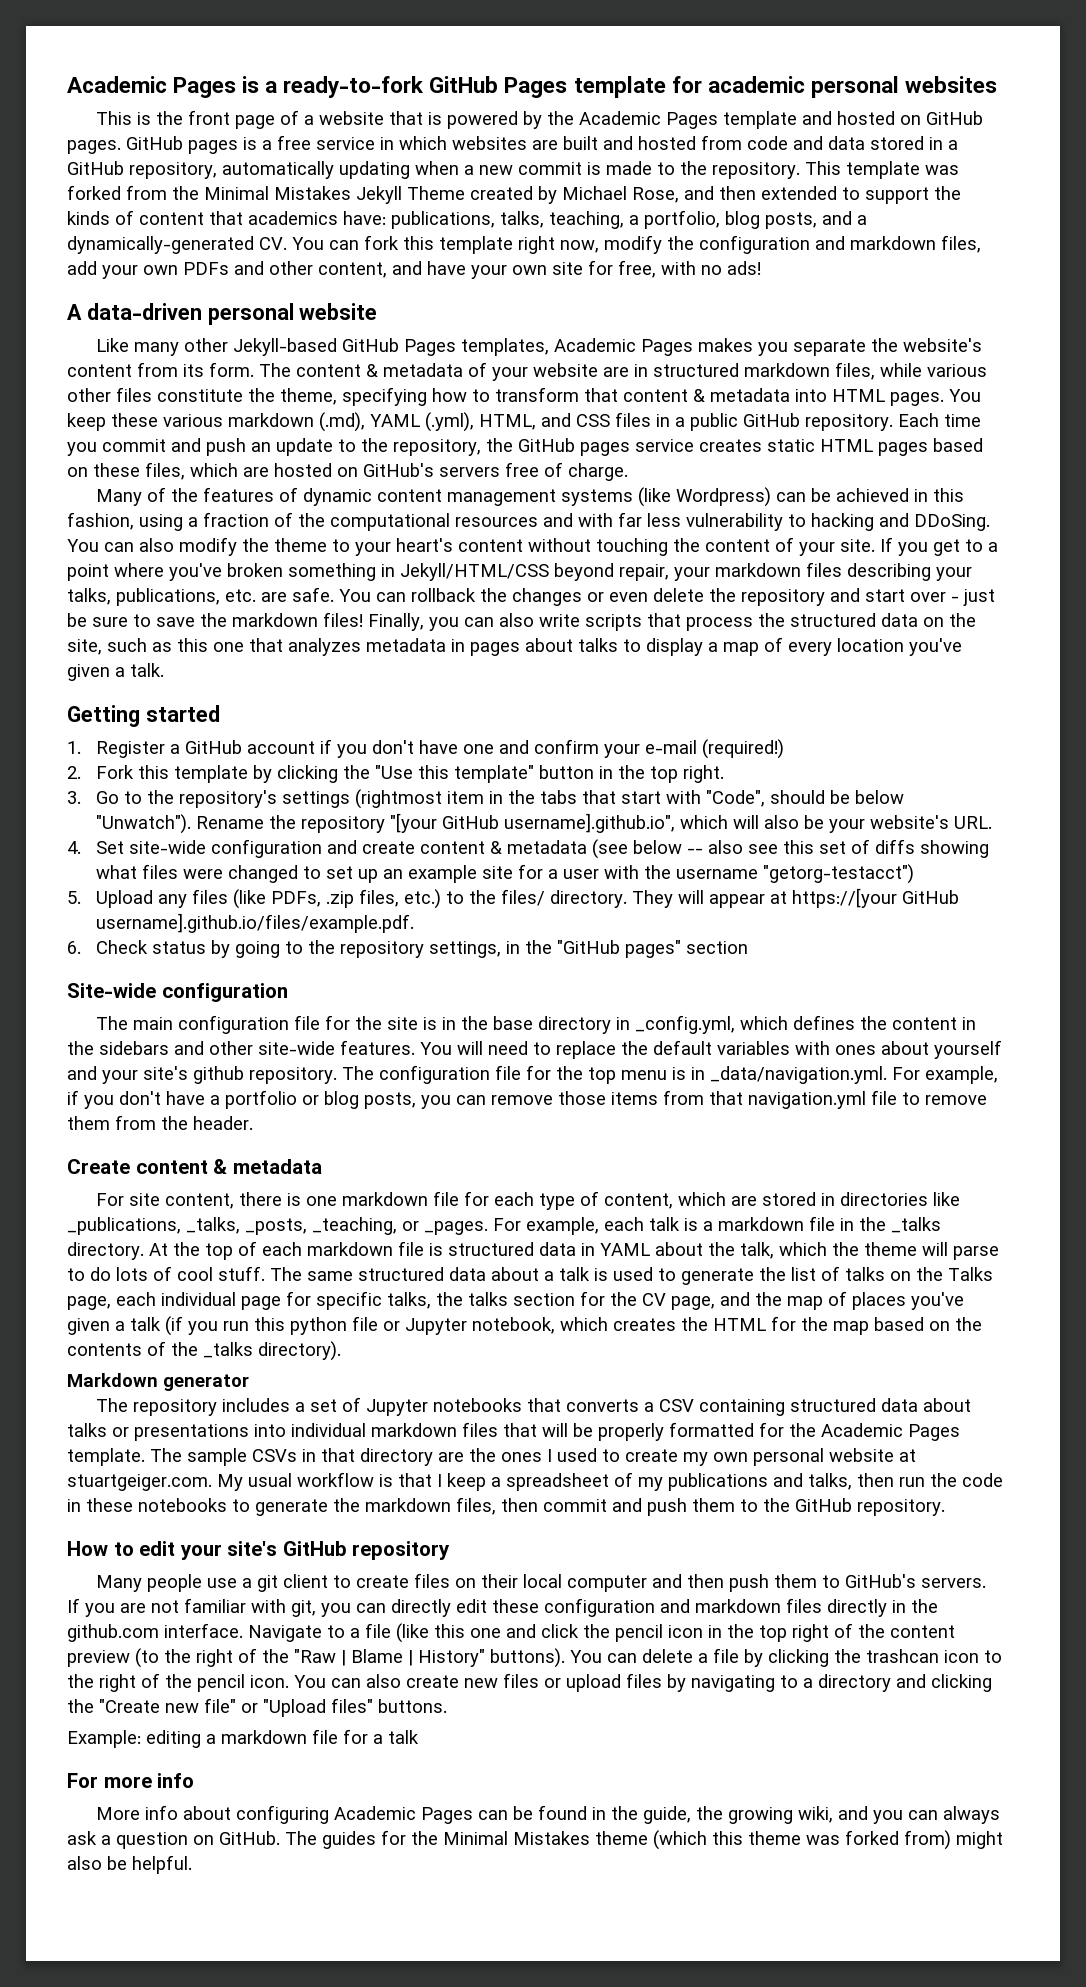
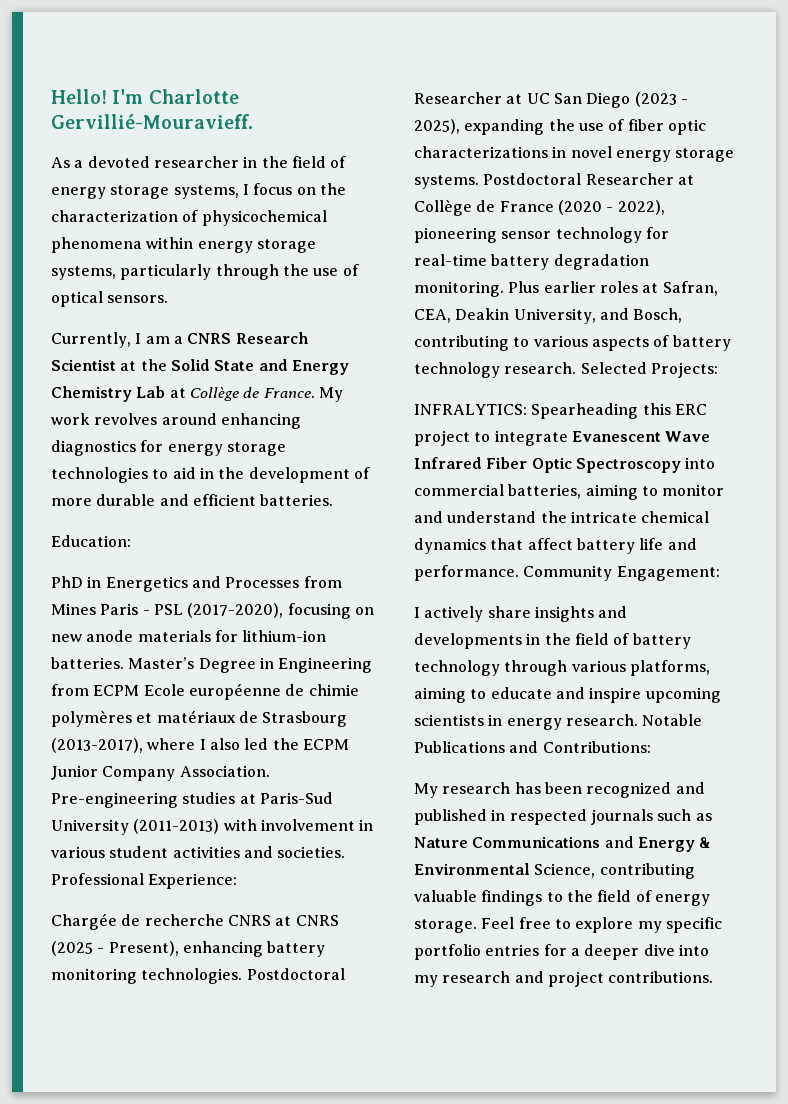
[67,76,997,98] [96,110,984,129] [67,135,958,154] [67,161,959,179] [67,185,961,204] [67,210,867,229] [67,235,981,254] [67,260,761,279] [67,303,378,325] [96,338,983,356] [67,362,987,381] [67,387,981,406] [67,412,981,432] [67,438,983,456] [67,462,628,481] [96,487,965,507] [67,512,990,531] [67,537,998,556] [67,562,972,581] [67,587,995,606] [67,612,976,631] [67,637,962,656] [67,663,164,681] [67,705,220,727] [67,739,785,759] [67,765,725,783] [67,789,905,809] [96,813,993,834] [67,839,990,859] [96,864,915,884] [67,888,960,909] [96,913,415,933] [67,940,749,958] [67,983,288,1002] [96,1015,977,1034] [67,1040,1002,1059] [67,1065,998,1084] [67,1090,987,1109] [67,1115,253,1130] [67,1159,322,1174] [96,1191,961,1210] [67,1216,941,1235] [67,1241,999,1260] [67,1266,993,1285] [67,1291,964,1310] [67,1316,982,1336] [67,1341,341,1361] [67,1373,249,1391] [96,1397,972,1416] [67,1422,960,1441] [67,1448,916,1466] [67,1472,1003,1491] [67,1497,945,1516] [67,1541,451,1560] [96,1573,987,1592] [67,1598,938,1617] [67,1623,955,1643] [67,1648,1002,1668] [67,1673,992,1692] [67,1698,447,1717] [67,1729,419,1748] [67,1773,195,1788] [96,1805,1001,1824] [67,1830,1003,1850] [67,1855,192,1874] Academic Pages is a ready-to-fork GitHub Pages template for academic personal websites // This is the front page of a website that is powered by the Academic Pages template and hosted on GitHub pages. GitHub pages is a free service in which websites are built and hosted from code and data stored in a GitHub repository, automatically updating when a new commit is made to the repository. This template was forked from the Minimal Mistakes Jekyll Theme created by Michael Rose, and then extended to support the kinds of content that academics have: publications, talks, teaching, a portfolio, blog posts, and a dynamically-generated CV. You can fork this template right now, modify the configuration and markdown files, add your own PDFs and other content, and have your own site for free, with no ads! // A data-driven personal website // Like many other Jekyll-based GitHub Pages templates, Academic Pages makes you separate the website's content from its form. The content & metadata of your website are in structured markdown files, while various other files constitute the theme, specifying how to transform that content & metadata into HTML pages. You keep these various markdown (.md), YAML (.yml), HTML, and CSS files in a public GitHub repository. Each time you commit and push an update to the repository, the GitHub pages service creates static HTML pages based on these files, which are hosted on GitHub's servers free of charge. // Many of the features of dynamic content management systems (like Wordpress) can be achieved in this fashion, using a fraction of the computational resources and with far less vulnerability to hacking and DDoSing. You can also modify the theme to your heart's content without touching the content of your site. If you get to a point where you've broken something in Jekyll/HTML/CSS beyond repair, your markdown files describing your talks, publications, etc. are safe. You can rollback the changes or even delete the repository and start over - just be sure to save the markdown files! Finally, you can also write scripts that process the structured data on the site, such as this one that analyzes metadata in pages about talks to display a map of every location you've given a talk. // Getting started // 1. Register a GitHub account if you don't have one and confirm your e-mail (required!) // 2. Fork this template by clicking the "Use this template" button in the top right. // 3. Go to the repository's settings (rightmost item in the tabs that start with "Code", should be below "Unwatch"). Rename the repository "[your GitHub username].github.io", which will also be your website's URL. // 4. Set site-wide configuration and create content & metadata (see below -- also see this set of diffs showing what files were changed to set up an example site for a user with the username "getorg-testacct") // 5. Upload any files (like PDFs, .zip files, etc.) to the files/ directory. They will appear at https://[your GitHub username].github.io/files/example.pdf. // 6. Check status by going to the repository settings, in the "GitHub pages" section // Site-wide configuration // The main configuration file for the site is in the base directory in _config.yml, which defines the content in the sidebars and other site-wide features. You will need to replace the default variables with ones about yourself and your site's github repository. The configuration file for the top menu is in _data/navigation.yml. For example, if you don't have a portfolio or blog posts, you can remove those items from that navigation.yml file to remove them from the header. // Create content & metadata // For site content, there is one markdown file for each type of content, which are stored in directories like _publications, _talks, _posts, _teaching, or _pages. For example, each talk is a markdown file in the _talks directory. At the top of each markdown file is structured data in YAML about the talk, which the theme will parse to do lots of cool stuff. The same structured data about a talk is used to generate the list of talks on the Talks page, each individual page for specific talks, the talks section for the CV page, and the map of places you've given a talk (if you run this python file or Jupyter notebook, which creates the HTML for the map based on the contents of the _talks directory). // Markdown generator // The repository includes a set of Jupyter notebooks that converts a CSV containing structured data about talks or presentations into individual markdown files that will be properly formatted for the Academic Pages template. The sample CSVs in that directory are the ones I used to create my own personal website at stuartgeiger.com. My usual workflow is that I keep a spreadsheet of my publications and talks, then run the code in these notebooks to generate the markdown files, then commit and push them to the GitHub repository. // How to edit your site's GitHub repository // Many people use a git client to create files on their local computer and then push them to GitHub's servers. If you are not familiar with git, you can directly edit these configuration and markdown files directly in the github.com interface. Navigate to a file (like this one and click the pencil icon in the top right of the content preview (to the right of the "Raw | Blame | History" buttons). You can delete a file by clicking the trashcan icon to the right of the pencil icon. You can also create new files or upload files by navigating to a directory and clicking the "Create new file" or "Upload files" buttons. // Example: editing a markdown file for a talk // For more info // More info about configuring Academic Pages can be found in the guide, the growing wiki, and you can always ask a question on GitHub. The guides for the Minimal Mistakes theme (which this theme was forked from) might also be helpful. -> [51,89,239,104] [51,114,253,129] [51,156,347,168] [51,183,346,199] [51,210,327,226] [51,237,316,253] [51,264,359,280] [51,291,169,307] [51,332,308,348] [51,359,349,375] [51,386,343,402] [51,413,301,429] [51,440,286,456] [51,467,370,483] [51,494,334,506] [51,535,131,547] [51,576,342,592] [51,603,374,619] [51,630,327,642] [51,657,373,673] [51,683,359,700] [51,710,348,727] [51,738,349,753] [51,765,270,781] [51,792,333,808] [51,819,374,835] [51,846,346,858] [51,873,238,889] [51,913,339,930] [51,941,326,957] [51,968,345,984] [414,92,688,108] [414,119,706,135] [414,146,735,162] [414,173,694,189] [414,200,665,216] [414,227,669,243] [414,254,649,270] [414,281,718,297] [414,308,683,324] [414,335,731,351] [414,362,718,378] [414,403,707,419] [414,430,711,446] [414,457,716,473] [414,484,725,500] [414,511,710,523] [414,538,697,554] [414,565,720,581] [414,606,628,622] [414,633,691,649] [414,660,710,676] [414,687,721,703] [414,714,703,730] [414,741,651,753] [414,782,705,798] [414,809,712,825] [414,836,712,852] [414,863,695,879] [414,890,710,906] [414,917,722,933] [414,944,709,960] [414,971,714,987] Hello! I'm Charlotte Gervillié-Mouravieff. // As a devoted researcher in the field of energy storage systems, I focus on the characterization of physicochemical phenomena within energy storage systems, particularly through the use of optical sensors. // Currently, I am a CNRS Research Scientist at the Solid State and Energy Chemistry Lab at Collège de France. My work revolves around enhancing diagnostics for energy storage technologies to aid in the development of more durable and efficient batteries. // Education: // PhD in Energetics and Processes from Mines Paris - PSL (2017-2020), focusing on new anode materials for lithium-ion batteries. Master’s Degree in Engineering from ECPM Ecole européenne de chimie polymères et matériaux de Strasbourg (2013-2017), where I also led the ECPM Junior Company Association. Pre-engineering studies at Paris-Sud University (2011-2013) with involvement in various student activities and societies. Professional Experience: // Chargée de recherche CNRS at CNRS (2025 - Present), enhancing battery monitoring technologies. Postdoctoral Researcher at UC San Diego (2023 - 2025), expanding the use of fiber optic characterizations in novel energy storage systems. Postdoctoral Researcher at Collège de France (2020 - 2022), pioneering sensor technology for real-time battery degradation monitoring. Plus earlier roles at Safran, CEA, Deakin University, and Bosch, contributing to various aspects of battery technology research. Selected Projects: // INFRALYTICS: Spearheading this ERC project to integrate Evanescent Wave Infrared Fiber Optic Spectroscopy into commercial batteries, aiming to monitor and understand the intricate chemical dynamics that affect battery life and performance. Community Engagement: // I actively share insights and developments in the field of battery technology through various platforms, aiming to educate and inspire upcoming scientists in energy research. Notable Publications and Contributions: // My research has been recognized and published in respected journals such as Nature Communications and Energy & Environmental Science, contributing valuable findings to the field of energy storage. Feel free to explore my specific portfolio entries for a deeper dive into my research and project contributions.

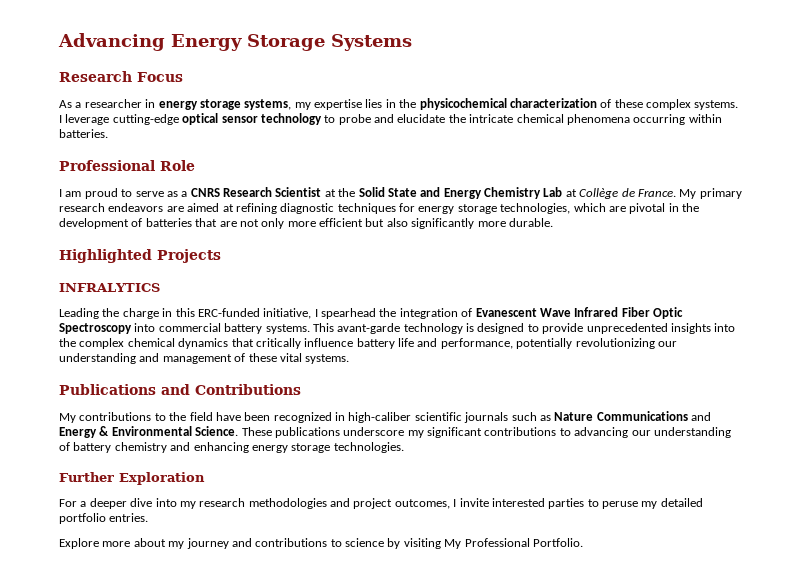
[51,89,239,104] [51,114,253,129] Hello! I'm Charlotte Gervillié-Mouravieff. -> [58,33,412,51] [59,71,183,82] Advancing Energy Storage Systems // Research Focus
[87,156,150,168] devoted -> (82, 105) none
[261,156,347,168] [51,183,346,199] [51,210,327,226] [51,237,316,253] [51,264,359,280] [51,291,169,307] [51,332,170,348] the field of energy storage systems, I focus on the characterization of physicochemical phenomena within energy storage systems, particularly through the use of optical sensors. // Currently, I am -> [158,98,739,110] [59,113,722,125] [59,129,108,138] [59,160,195,171] [59,188,178,199] energy storage systems, my expertise lies in the physicochemical characterization of these complex systems. I leverage cutting-edge optical sensor technology to probe and elucidate the intricate chemical phenomena occurring within batteries. // Professional Role // I am proud to serve as
[51,413,301,429] [51,440,286,456] [51,467,370,483] [51,494,334,506] [51,535,131,547] [51,576,342,592] [51,603,374,619] [51,630,327,642] [51,657,373,673] [51,683,359,700] [51,710,348,727] [51,738,349,753] [51,765,270,781] [51,792,333,808] [51,819,374,835] [51,846,346,858] [51,873,238,889] [51,913,339,930] [51,941,326,957] [51,968,345,984] [414,92,688,108] [414,119,706,135] [414,146,735,162] [414,173,694,189] [414,200,665,216] [414,227,669,243] [414,254,649,270] [414,281,718,297] [414,308,683,324] [414,335,731,351] [414,362,718,378] [414,403,707,419] [414,430,568,446] work revolves around enhancing diagnostics for energy storage technologies to aid in the development of more durable and efficient batteries. // Education: // PhD in Energetics and Processes from Mines Paris - PSL (2017-2020), focusing on new anode materials for lithium-ion batteries. Master’s Degree in Engineering from ECPM Ecole européenne de chimie polymères et matériaux de Strasbourg (2013-2017), where I also led the ECPM Junior Company Association. Pre-engineering studies at Paris-Sud University (2011-2013) with involvement in various student activities and societies. Professional Experience: // Chargée de recherche CNRS at CNRS (2025 - Present), enhancing battery monitoring technologies. Postdoctoral Researcher at UC San Diego (2023 - 2025), expanding the use of fiber optic characterizations in novel energy storage systems. Postdoctoral Researcher at Collège de France (2020 - 2022), pioneering sensor technology for real-time battery degradation monitoring. Plus earlier roles at Safran, CEA, Deakin University, and Bosch, contributing to various aspects of battery technology research. Selected Projects: // INFRALYTICS: Spearheading this ERC project to integrate -> [699,188,742,199] [59,203,699,214] [59,218,553,229] [59,249,221,263] [59,283,160,292] [59,308,473,319] primary research endeavors are aimed at refining diagnostic techniques for energy storage technologies, which are pivotal in the development of batteries that are not only more efficient but also significantly more durable. // Highlighted Projects // INFRALYTICS // Leading the charge in this ERC-funded initiative, I spearhead the integration of
[508,484,725,500] [414,511,637,523] batteries, aiming to monitor and understand the intricate -> [224,323,736,334] [59,338,125,349] battery systems. This avant-garde technology is designed to provide unprecedented insights into the complex
[527,538,573,550] affect -> [255,338,354,349] critically influence
[414,565,720,581] [414,606,628,622] [414,633,691,649] [414,660,710,676] [414,687,721,703] [414,714,703,730] [414,741,651,753] [414,782,705,798] [414,809,587,825] performance. Community Engagement: // I actively share insights and developments in the field of battery technology through various platforms, aiming to educate and inspire upcoming scientists in energy research. Notable Publications and Contributions: // My research has been recognized and published in respected -> [440,338,677,349] [59,353,350,364] [59,384,301,395] [59,412,462,423] performance, potentially revolutionizing our understanding and management of these vital systems. // Publications and Contributions // My contributions to the field have been recognized in high-caliber scientific
[534,863,695,879] [414,890,710,906] [414,917,722,933] [414,944,567,960] Science, contributing valuable findings to the field of energy storage. Feel free to explore my specific portfolio entries for -> [195,426,731,438] [59,442,404,453] [59,472,205,485] [59,499,77,507] Science. These publications underscore my significant contributions to advancing our understanding of battery chemistry and enhancing energy storage technologies. // Further Exploration // For
(511, 977) none -> [248,498,327,509] methodologies
[608,971,714,983] contributions. -> [394,498,703,509] [59,513,149,524] [59,538,583,549] outcomes, I invite interested parties to peruse my detailed portfolio entries. // Explore more about my journey and contributions to science by visiting My Professional Portfolio.

